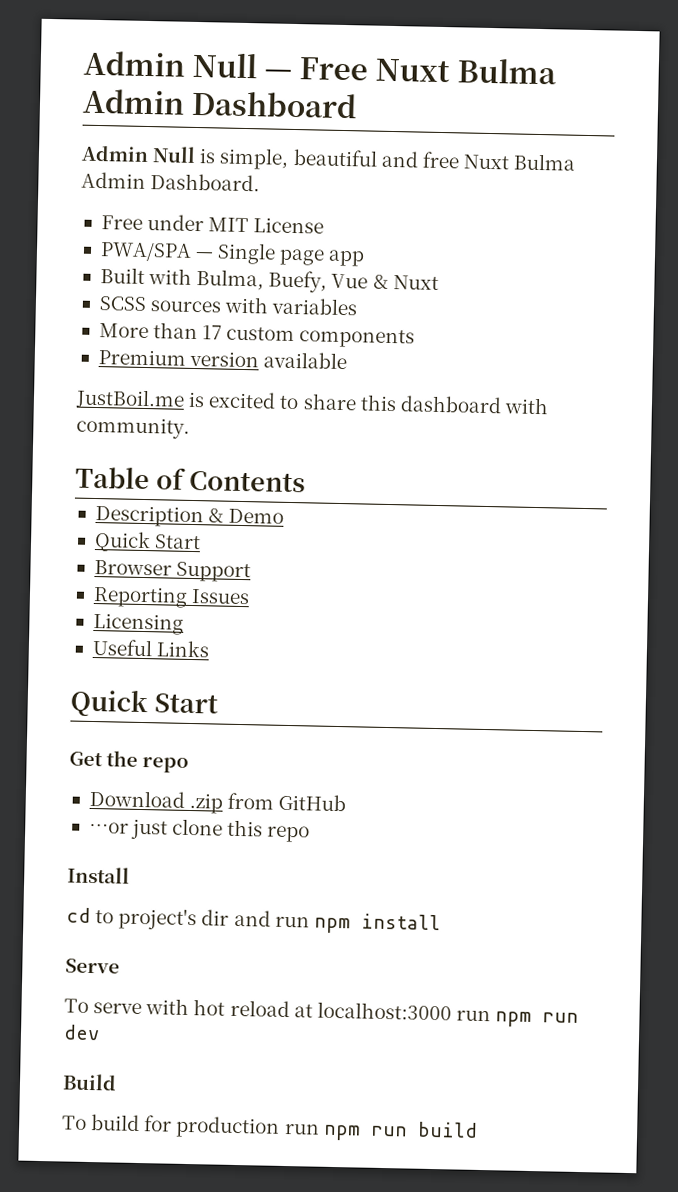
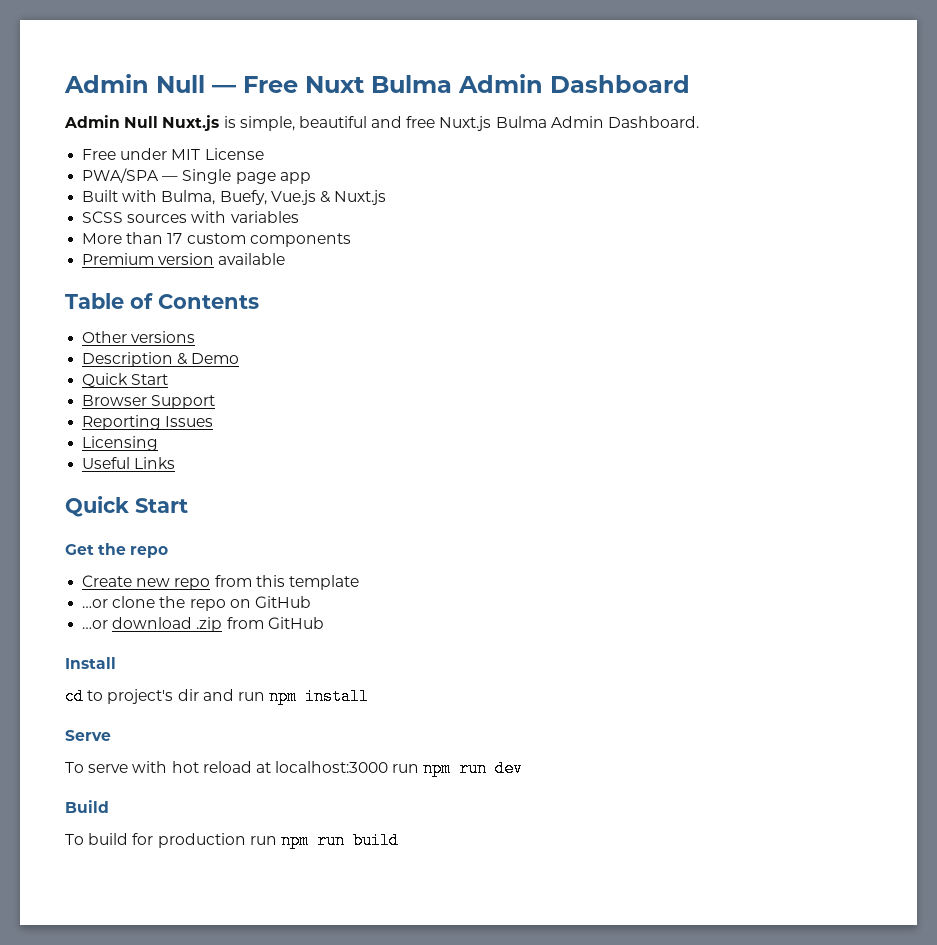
(197, 154) none -> [162,115,220,131] Nuxt.js
[462,154,510,170] Nuxt -> [439,116,492,131] Nuxt.js
[331,273,439,290] Vue & Nuxt -> [270,190,387,205] Vue.js & Nuxt.js
[75,388,549,415] [76,416,190,439] // JustBoil.me is excited to share this dashboard with community. -> (286, 259) none
(306, 481) none -> [82,331,196,343] // Other versions
[88,789,347,814] [88,818,311,843] Download .zip from GitHub // …or just clone this repo -> [82,575,359,590] [82,596,311,611] [82,617,324,632] Create new repo from this template // …or clone the repo on GitHub // …or download .zip from GitHub

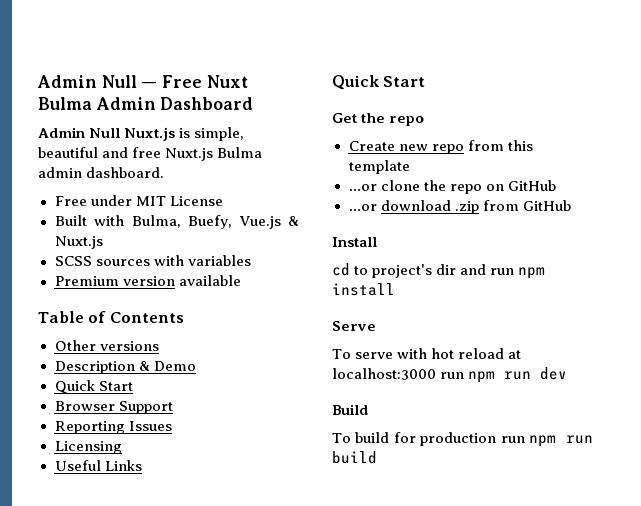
[550,116,700,128] Admin Dashboard. -> [38,167,165,178] admin dashboard.
[82,168,311,184] // PWA/SPA — Single page app -> (223, 201) none
[82,232,351,247] // More than 17 custom components -> (251, 260) none

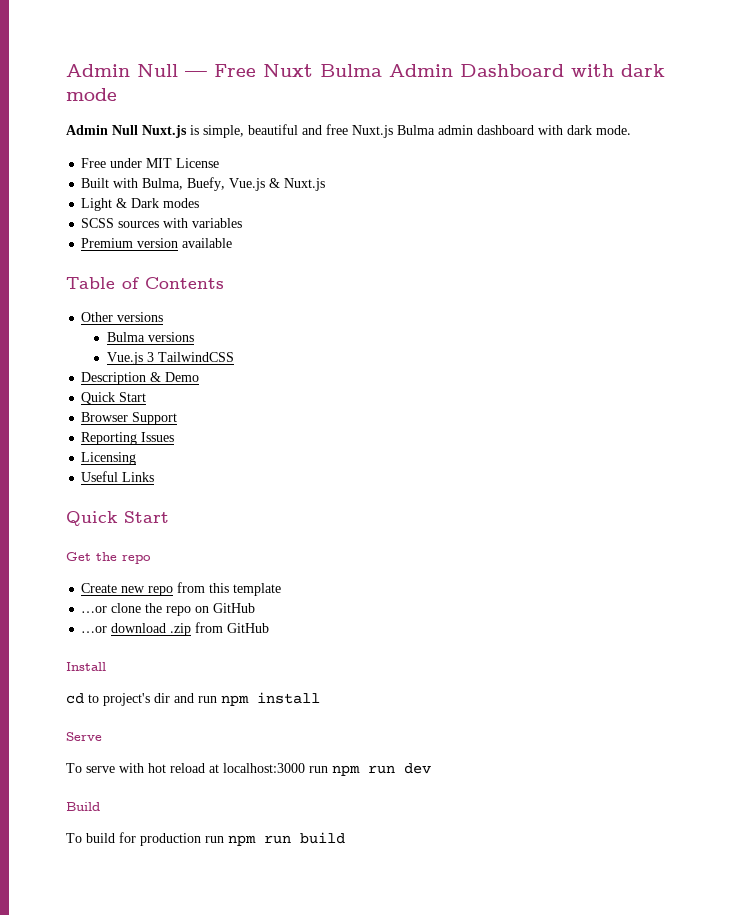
(254, 103) none -> [571,64,665,77] [66,88,117,101] with dark mode
[86,167,165,178] dashboard. -> [477,125,631,135] dashboard with dark mode.
(103, 242) none -> [81,198,200,211] // Light & Dark modes
(159, 346) none -> [106,332,194,342] [106,352,234,365] // Bulma versions // Vue.js 3 TailwindCSS

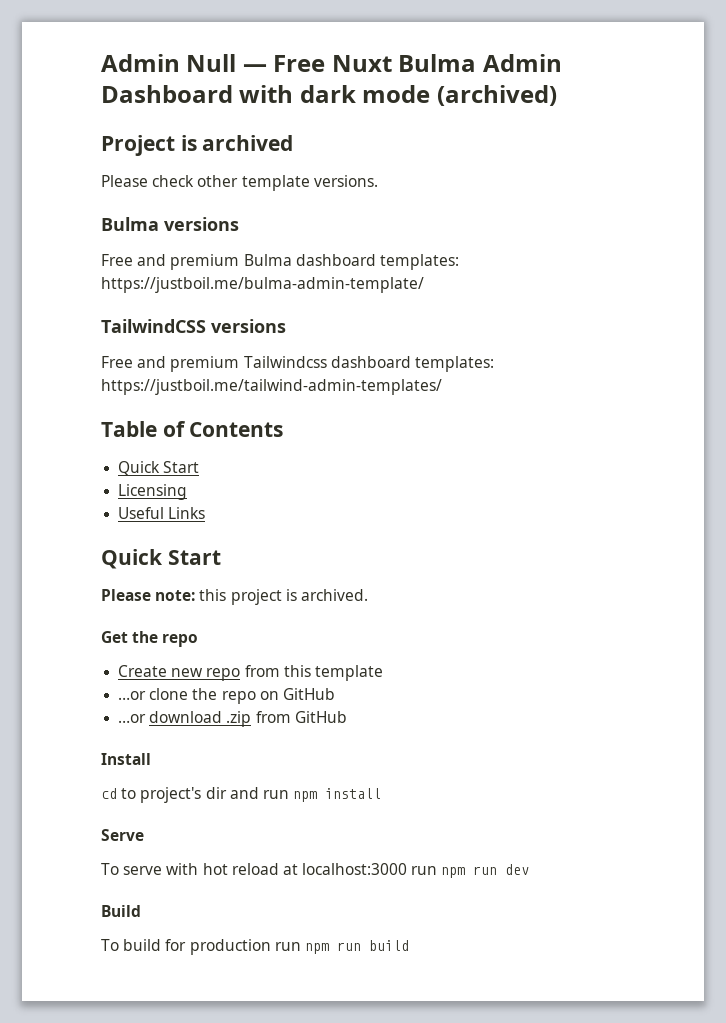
[66,124,631,138] [81,158,220,168] [81,177,326,191] [81,198,200,211] [81,218,243,228] [81,238,233,248] [66,277,224,289] [81,312,164,322] [106,332,194,342] [106,352,234,365] [81,372,200,385] [81,392,147,404] [81,412,178,425] [81,432,175,445] // Admin Null Nuxt.js is simple, beautiful and free Nuxt.js Bulma admin dashboard with dark mode. // Free under MIT License // Built with Bulma, Buefy, Vue.js & Nuxt.js // Light & Dark modes // SCSS sources with variables // Premium version available // Table of Contents // Other versions // Bulma versions // Vue.js 3 TailwindCSS // Description & Demo // Quick Start // Browser Support // Reporting Issues -> [436,85,557,106] [101,135,294,156] [101,175,378,191] [101,217,239,231] [101,254,459,270] [101,277,424,293] [101,319,286,333] [101,356,494,372] [101,379,442,395] [101,421,284,437] [118,461,200,476] (archived) // Project is archived // Please check other template versions. // Bulma versions // Free and premium Bulma dashboard templates: https://justboil.me/bulma-admin-template/ // TailwindCSS versions // Free and premium Tailwindcss dashboard templates: https://justboil.me/tailwind-admin-templates/ // Table of Contents // Quick Start
(169, 517) none -> [101,589,368,605] // Please note: this project is archived.

